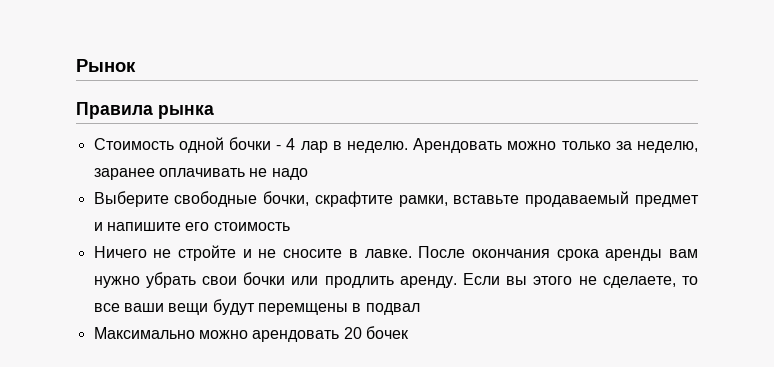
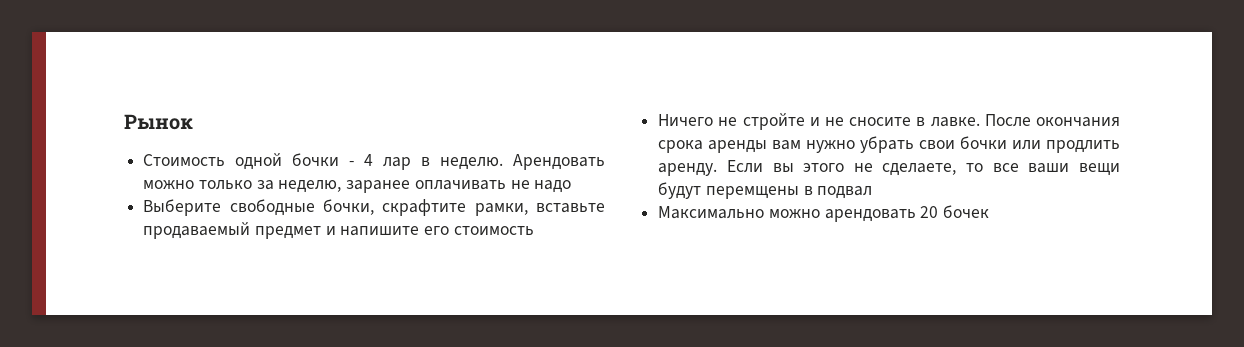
[76,102,214,119] // Правила рынка -> (193, 122) none

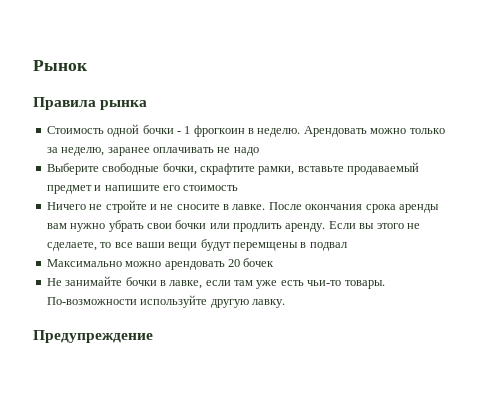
(193, 122) none -> [33,97,148,110] // Правила рынка
[364,154,412,170] 4 лар -> [184,125,245,137] 1 фрогкоин
(990, 211) none -> [46,276,385,289] [46,295,285,308] [33,330,153,343] // Не занимайте бочки в лавке, если там уже есть чьи-то товары. По-возможности используйте другую лавку. // Предупреждение

